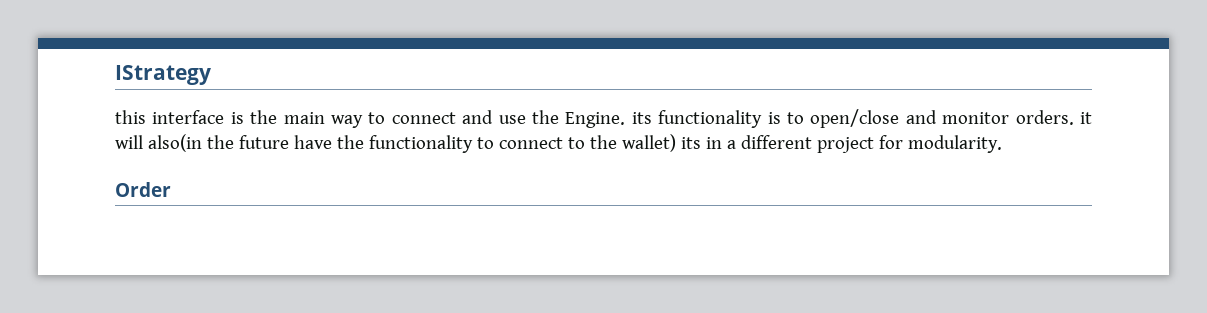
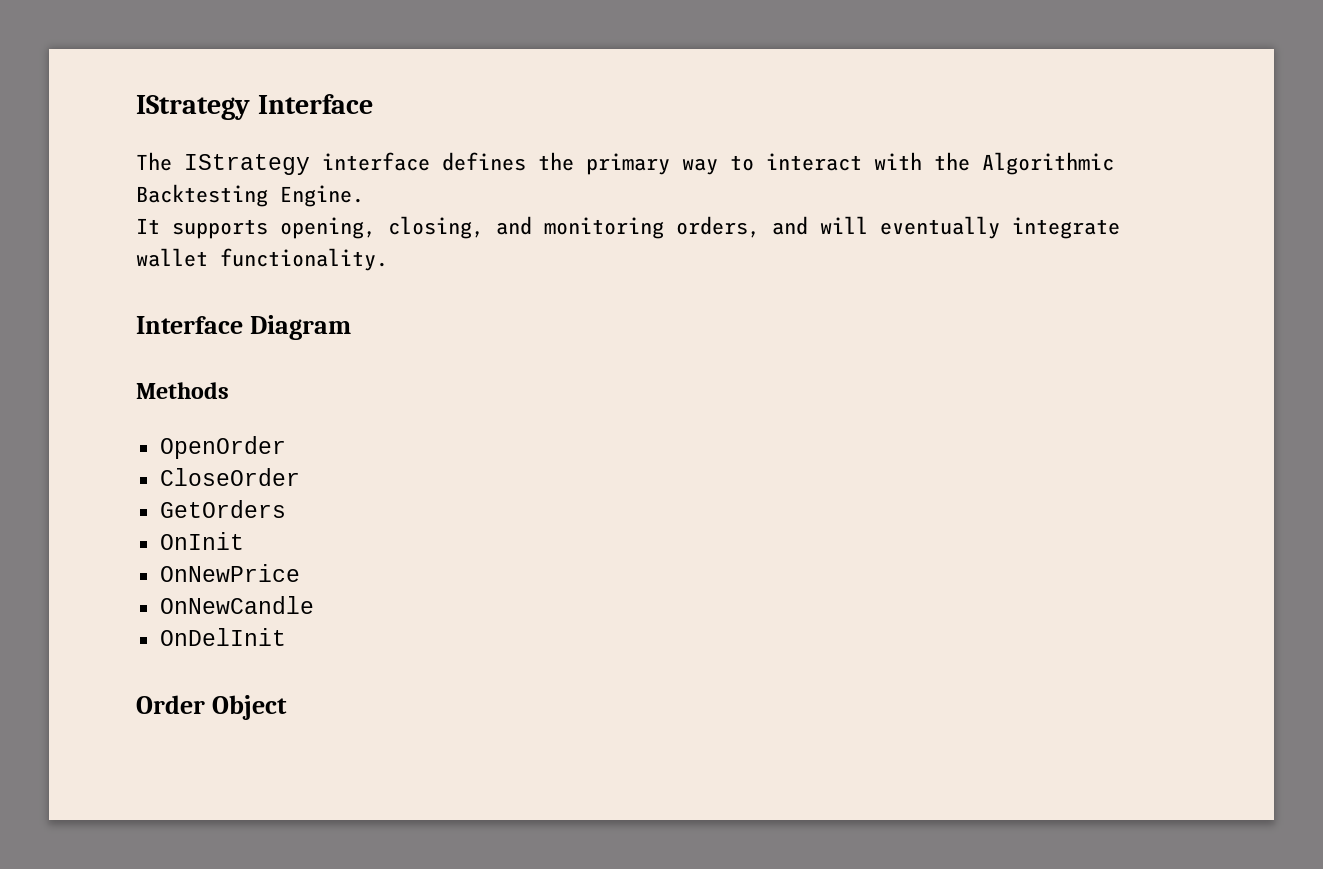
[115,65,211,85] [115,109,1092,128] [115,134,1002,153] IStrategy // this interface is the main way to connect and use the Engine. its functionality is to open/close and monitor orders. it will also(in the future have the functionality to connect to the wallet) its in a different project for modularity. -> [136,94,373,120] [136,152,1114,175] [136,184,364,207] [136,216,1120,239] [136,248,388,271] [136,315,352,340] [136,382,229,399] [159,436,286,459] [159,468,300,486] [159,500,286,518] [159,532,244,550] [159,564,300,582] [159,596,314,614] [159,628,286,646] IStrategy Interface // The IStrategy interface defines the primary way to interact with the Algorithmic Backtesting Engine. // It supports opening, closing, and monitoring orders, and will eventually integrate wallet functionality. // Interface Diagram // Methods // OpenOrder // CloseOrder // GetOrders // OnInit // OnNewPrice // OnNewCandle // OnDelInit
(171, 189) none -> [212,695,288,720] Object

